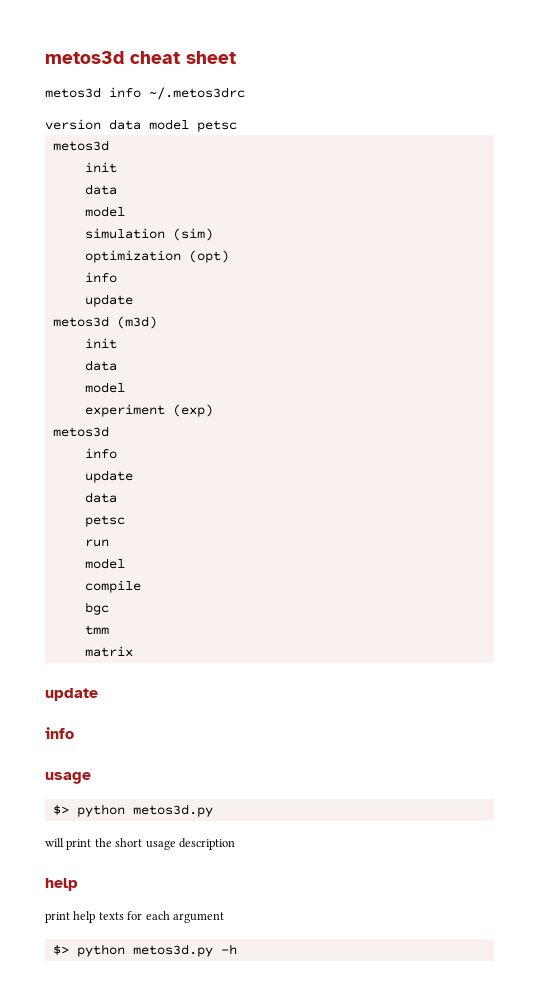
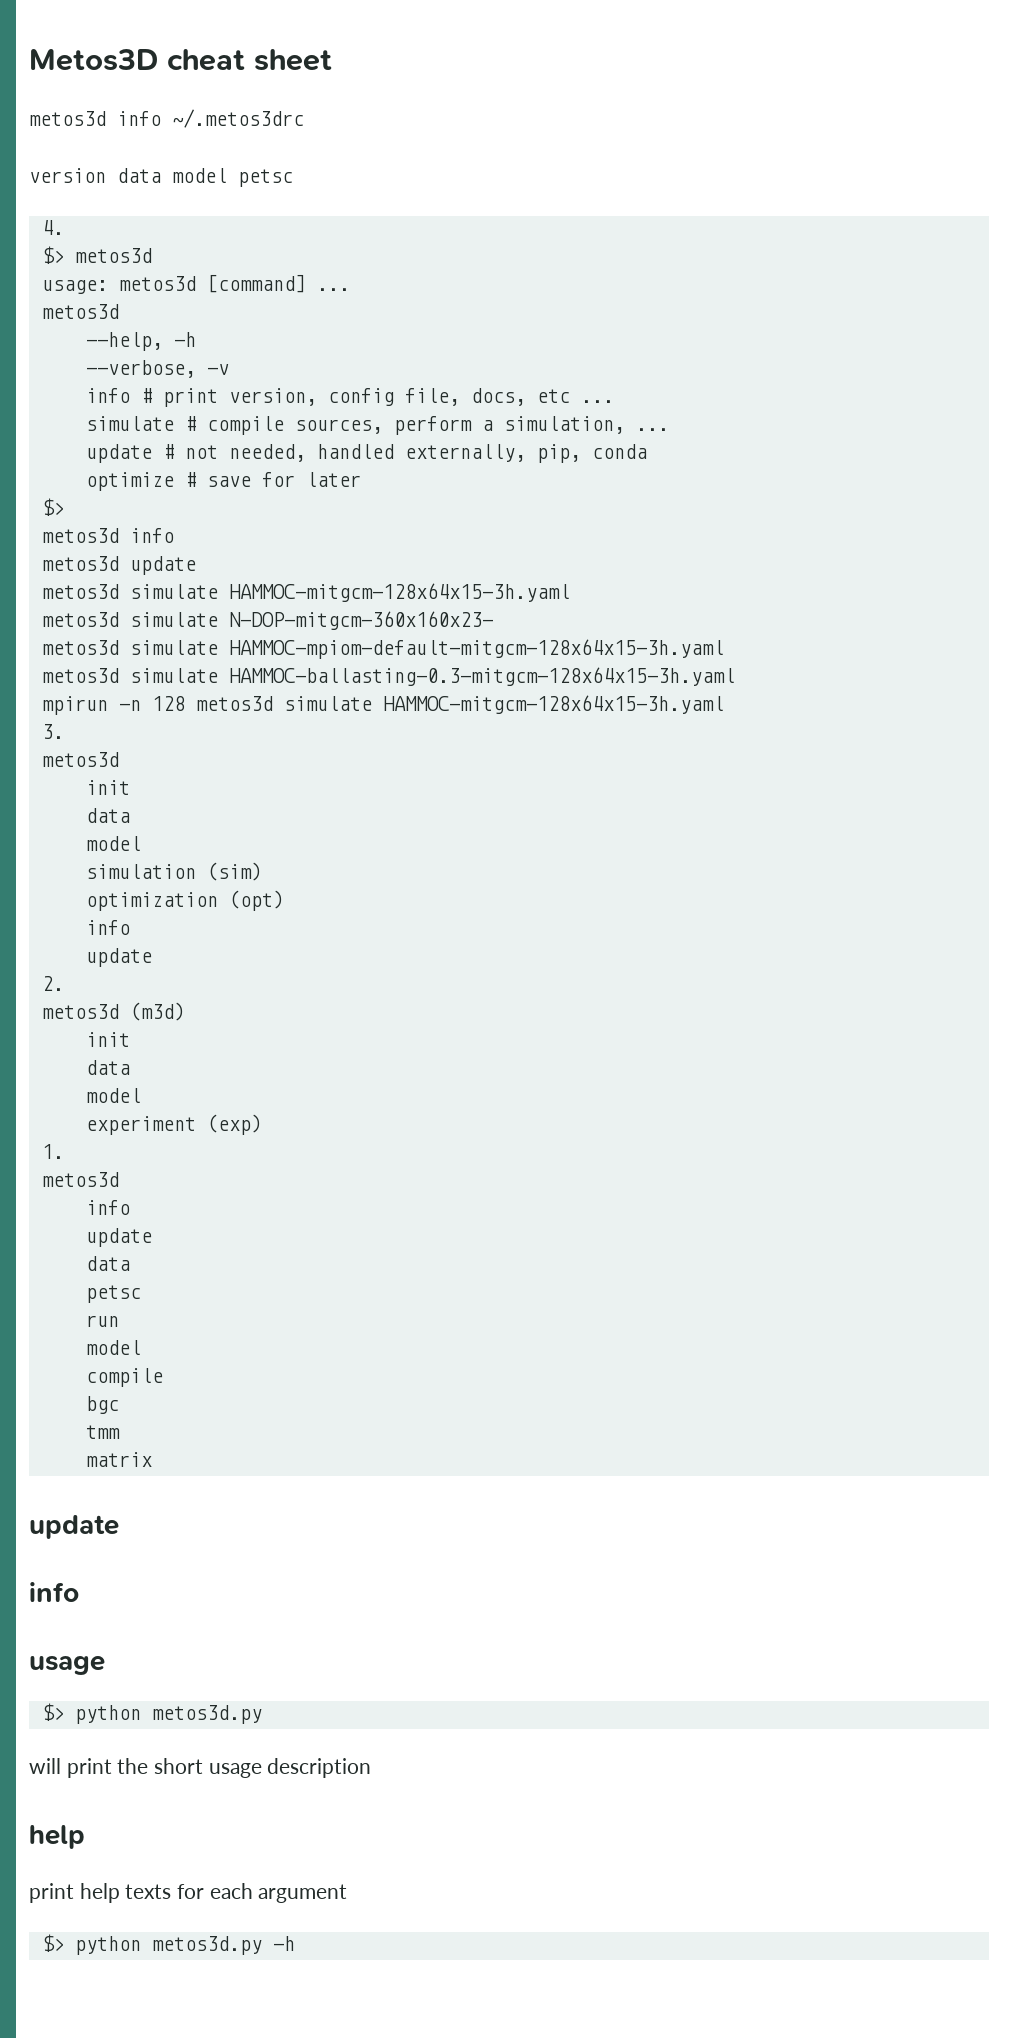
[45,51,124,64] metos3d -> [29,49,158,71] Metos3D
(237, 126) none -> [41,220,64,235] [41,246,152,264] [41,274,350,294] [41,304,119,319] [85,332,196,351] [85,360,229,378] [85,388,614,407] [85,416,669,435] [85,444,647,463] [85,472,361,491] [41,498,64,516] [41,528,174,543] [41,556,196,575] [41,583,570,602] [41,611,493,630] [41,639,724,659] [41,667,735,686] [41,695,724,715] [41,724,64,739] // 4. // $> metos3d // usage: metos3d [command] ... // metos3d // --help, -h // --verbose, -v // info # print version, config file, docs, etc ... // simulate # compile sources, perform a simulation, ... // update # not needed, handled externally, pip, conda // optimize # save for later // $> // metos3d info // metos3d update // metos3d simulate HAMMOC-mitgcm-128x64x15-3h.yaml // metos3d simulate N-DOP-mitgcm-360x160x23- // metos3d simulate HAMMOC-mpiom-default-mitgcm-128x64x15-3h.yaml // metos3d simulate HAMMOC-ballasting-0.3-mitgcm-128x64x15-3h.yaml // mpirun -n 128 metos3d simulate HAMMOC-mitgcm-128x64x15-3h.yaml // 3.
(133, 300) none -> [41,976,64,991] // 2.
(213, 410) none -> [41,1144,64,1159] // 1.

